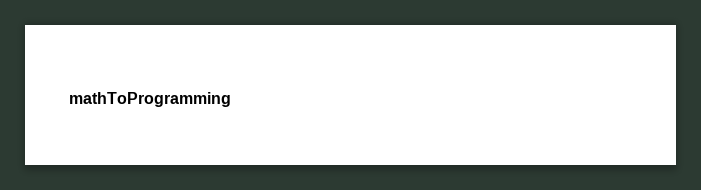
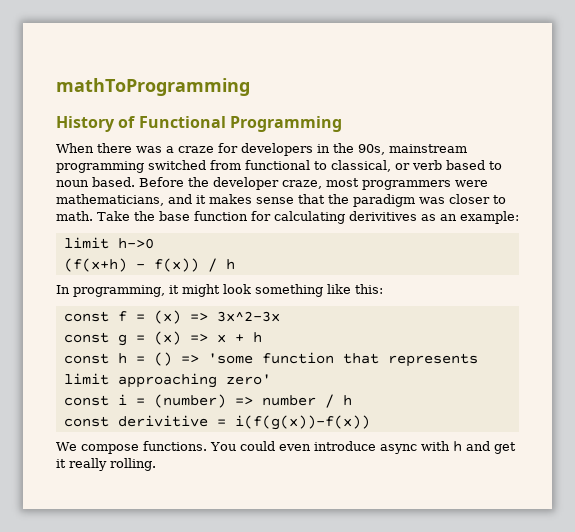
(231, 99) none -> [56,116,342,132] [56,143,467,156] [56,160,502,173] [56,177,488,190] [56,194,506,207] [56,211,519,224] [63,237,154,249] [63,258,235,272] [56,284,383,297] [63,310,280,324] [63,331,262,346] [63,352,478,367] [63,373,271,388] [63,394,352,408] [63,415,370,430] [56,441,516,454] [56,458,156,471] // History of Functional Programming // When there was a craze for developers in the 90s, mainstream programming switched from functional to classical, or verb based to noun based. Before the developer craze, most programmers were mathematicians, and it makes sense that the paradigm was closer to math. Take the base function for calculating derivitives as an example: // limit h->0 // (f(x+h) - f(x)) / h // In programming, it might look something like this: // const f = (x) => 3x^2-3x // const g = (x) => x + h // const h = () => 'some function that represents limit approaching zero' // const i = (number) => number / h // const derivitive = i(f(g(x))-f(x)) // We compose functions. You could even introduce async with h and get it really rolling.

